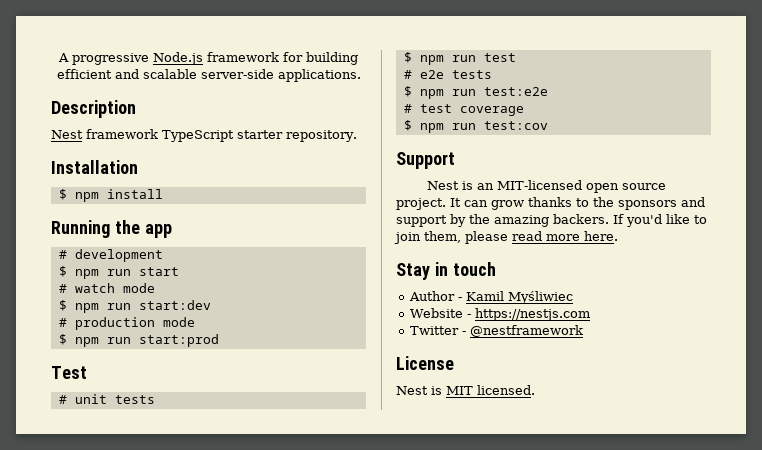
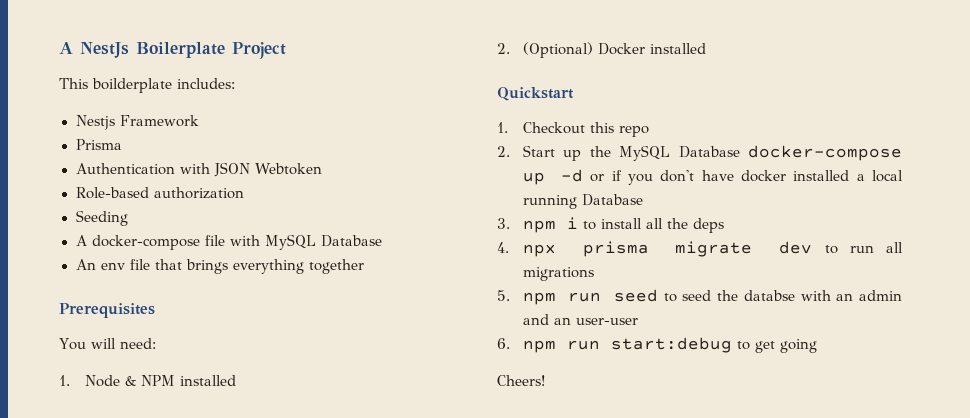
[58,52,358,65] [56,69,361,82] [51,100,136,118] [51,129,357,142] [51,160,138,174] [58,189,163,202] [51,220,172,238] [58,249,163,262] [58,266,179,279] [58,283,155,293] [58,300,211,313] [58,317,195,330] [58,334,219,347] [51,366,87,379] [58,394,155,404] [403,52,516,65] [403,70,492,79] [403,86,548,99] [403,104,524,116] [403,120,548,133] [396,152,455,169] [427,180,667,193] [396,197,705,210] [396,214,707,227] [394,231,618,244] [396,262,496,280] [409,291,574,304] [410,308,591,321] [410,325,584,337] [396,356,454,370] [396,385,535,395] A progressive Node.js framework for building efficient and scalable server-side applications. // Description // Nest framework TypeScript starter repository. // Installation // $ npm install // Running the app // # development // $ npm run start // # watch mode // $ npm run start:dev // # production mode // $ npm run start:prod // Test // # unit tests // $ npm run test // # e2e tests // $ npm run test:e2e // # test coverage // $ npm run test:cov // Support // Nest is an MIT-licensed open source project. It can grow thanks to the sponsors and support by the amazing backers. If you'd like to join them, please read more here. // Stay in touch // Author - Kamil Myśliwiec // Website - https://nestjs.com // Twitter - @nestframework // License // Nest is MIT licensed. -> [59,42,286,59] [59,78,235,93] [75,115,199,130] [75,139,122,150] [75,162,323,177] [75,187,244,199] [75,210,128,226] [75,234,382,250] [75,259,364,274] [59,303,155,318] [59,338,156,350] [59,375,236,387] [497,42,706,58] [497,87,574,101] [497,122,649,137] [497,145,902,161] [522,169,903,185] [522,194,643,209] [497,217,724,233] [497,241,903,257] [522,267,594,281] [497,289,902,305] [522,314,638,325] [497,337,817,353] [497,375,545,386] A NestJs Boilerplate Project // This boilderplate includes: // Nestjs Framework // Prisma // Authentication with JSON Webtoken // Role-based authorization // Seeding // A docker-compose file with MySQL Database // An env file that brings everything together // Prerequisites // You will need: // 1. Node & NPM installed // 2. (Optional) Docker installed // Quickstart // 1. Checkout this repo // 2. Start up the MySQL Database docker-compose up -d or if you don't have docker installed a local running Database // 3. npm i to install all the deps // 4. npx prisma migrate dev to run all migrations // 5. npm run seed to seed the databse with an admin and an user-user // 6. npm run start:debug to get going // Cheers!

